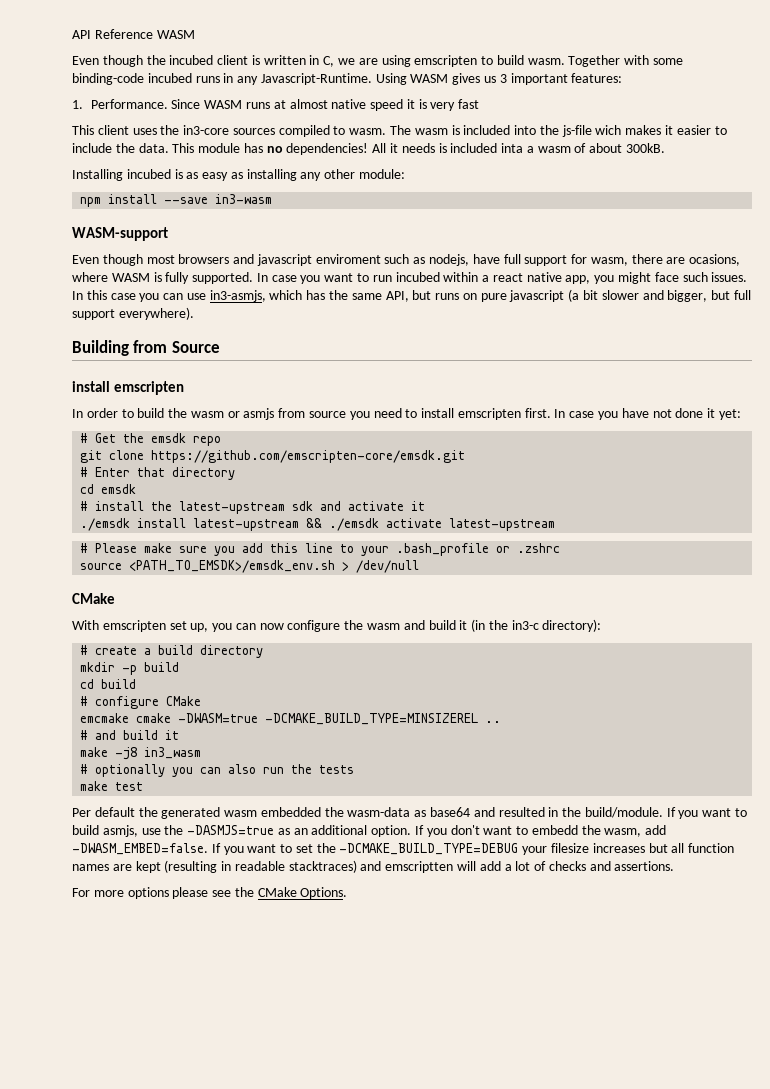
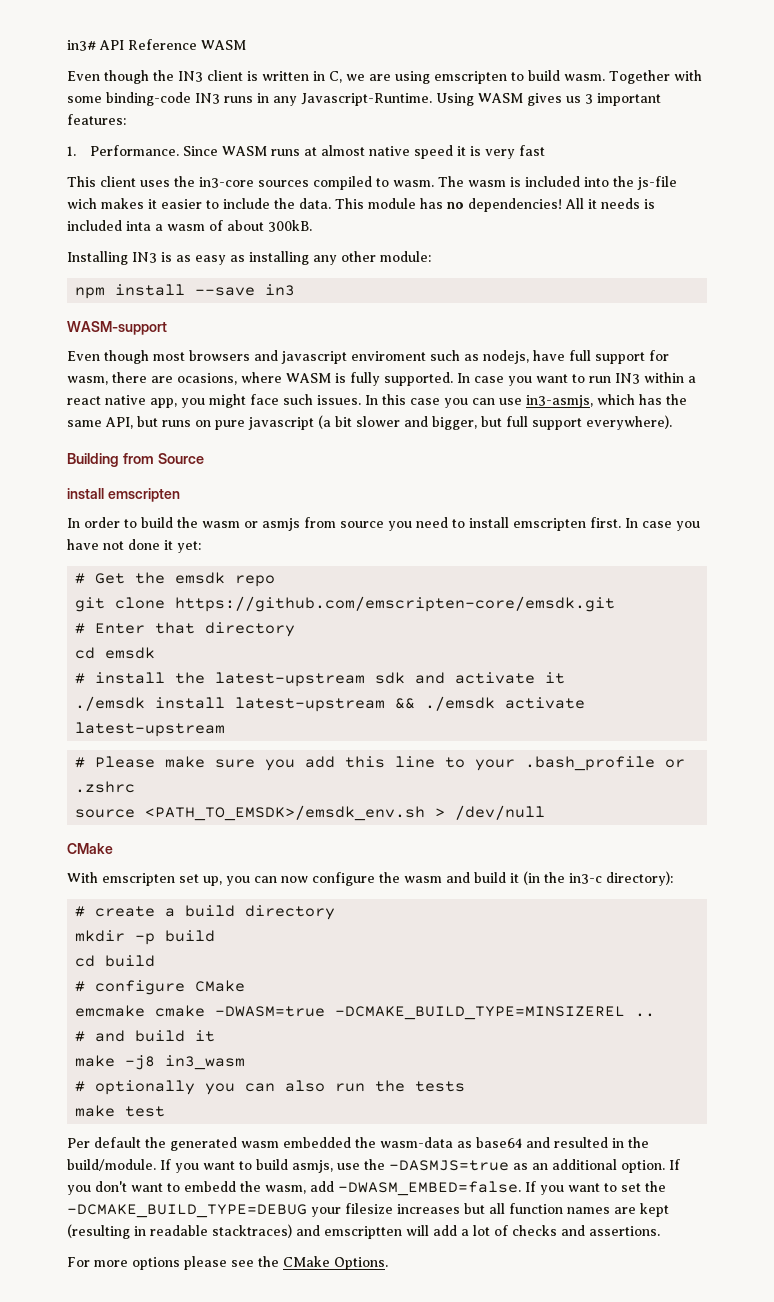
(72, 34) none -> [67,40,96,51] in3#
[169,55,214,65] incubed -> [178,71,203,82] IN3
[147,73,192,83] incubed -> [195,93,220,104] IN3
[126,169,171,179] incubed -> [132,252,157,263] IN3
[215,194,273,204] in3-wasm -> [265,284,296,296] in3
[395,272,440,282] incubed -> [615,373,640,384] IN3

